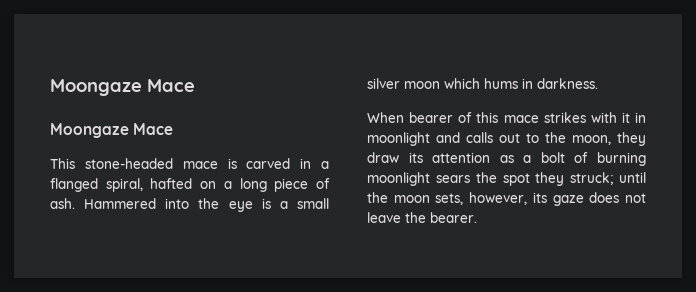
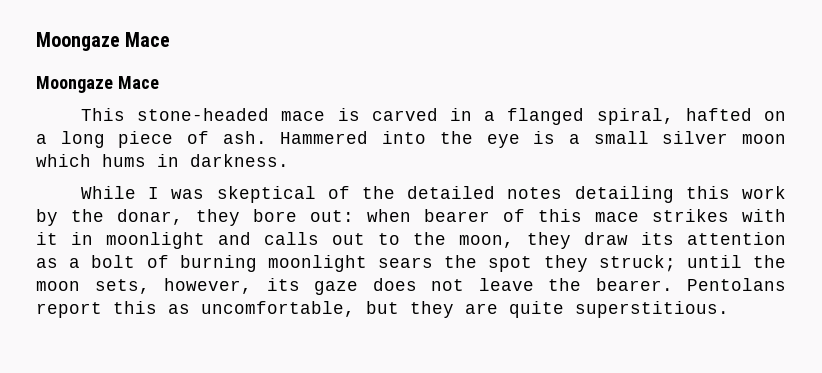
[367,112,404,123] When -> [80,186,787,203] [36,209,411,226] While I was skeptical of the detailed notes detailing this work by the donar, they bore out: when
(477, 217) none -> [687,278,786,291] [36,301,729,318] Pentolans report this as uncomfortable, but they are quite superstitious.

